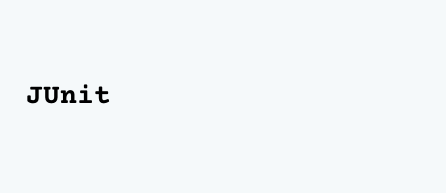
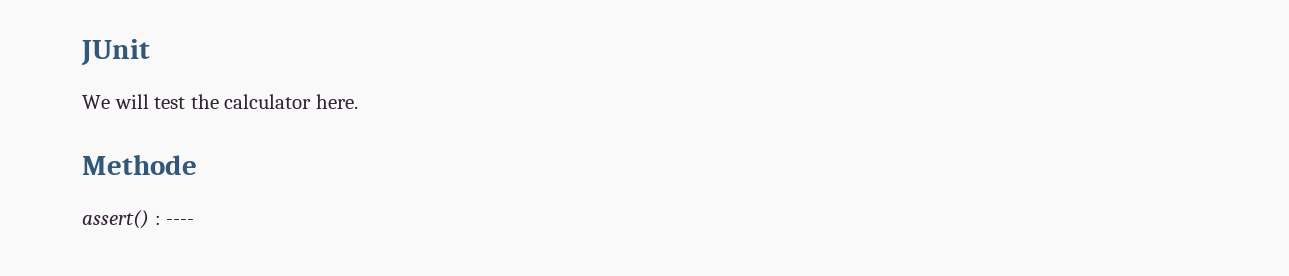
(111, 94) none -> [82,94,358,109] [82,154,197,175] [82,210,195,229] // We will test the calculator here. // Methode // assert() : ----

